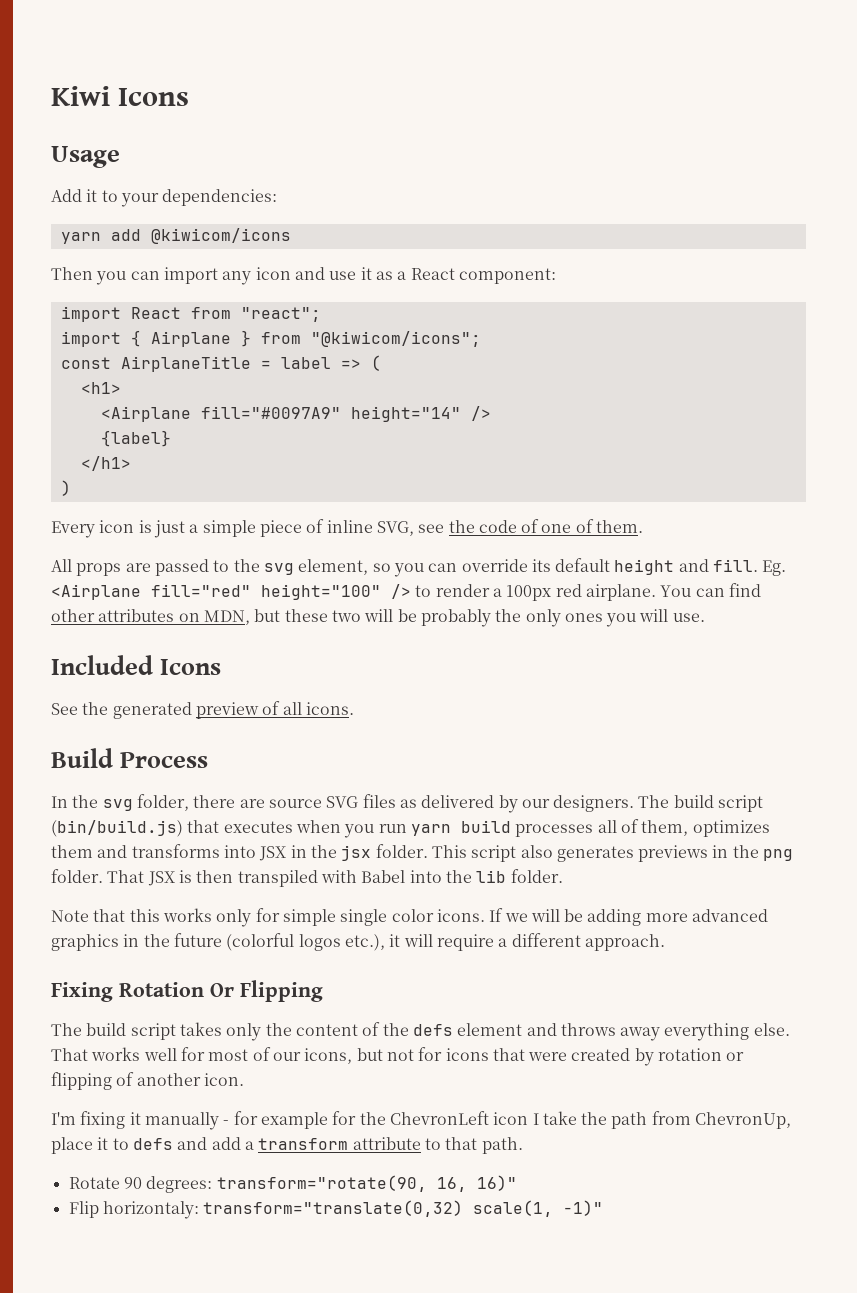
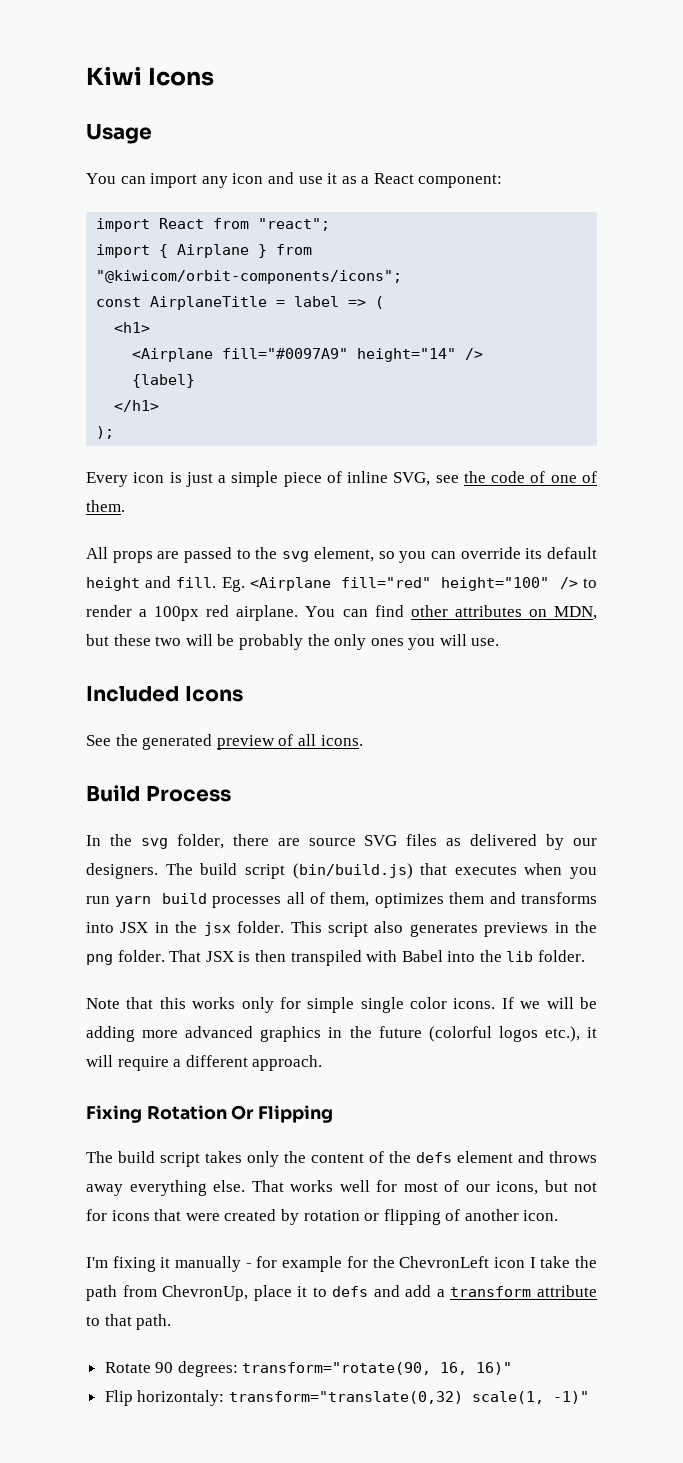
[51,189,278,207] [60,228,291,244] [51,267,127,285] Add it to your dependencies: // yarn add @kiwicom/icons // Then you -> [86,173,116,184] You
[310,331,481,347] "@kiwicom/icons"; -> [96,270,403,284] "@kiwicom/orbit-components/icons";
[60,480,71,496] ) -> [96,426,115,439] );

